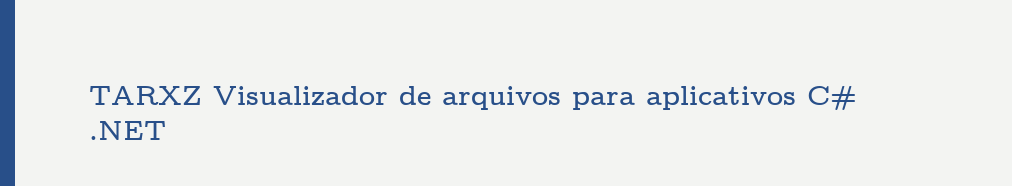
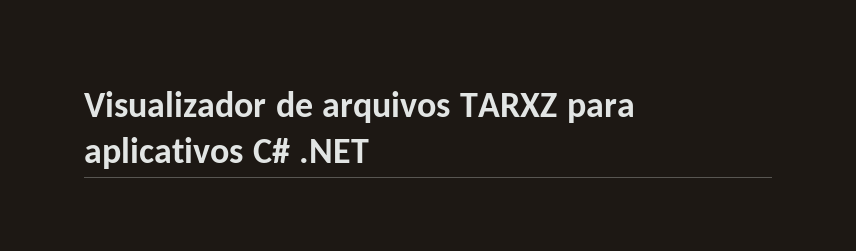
[89,86,202,105] TARXZ -> (84, 104) none
(561, 98) none -> [460,93,558,117] TARXZ

